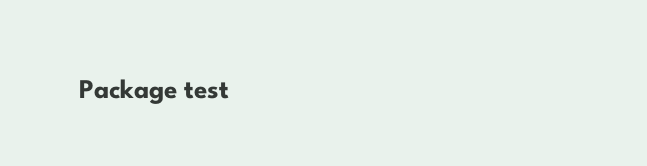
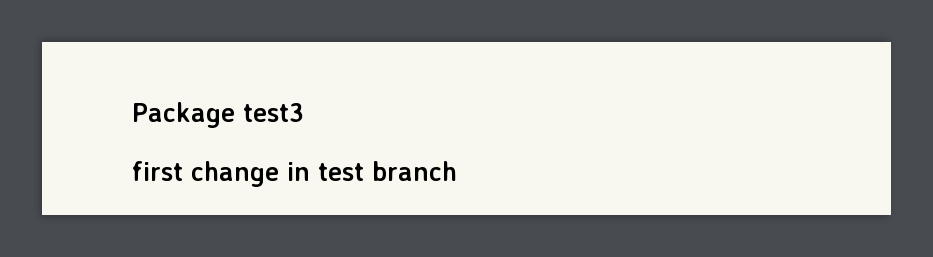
[184,82,230,99] test -> [243,103,304,122] [132,161,457,187] test3 // first change in test branch

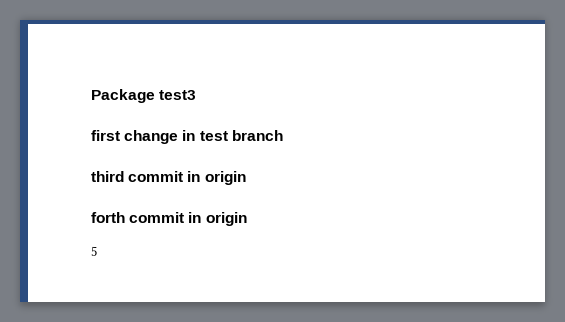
(457, 171) none -> [91,171,246,185] [91,212,247,226] [91,246,98,256] // third commit in origin // forth commit in origin // 5

